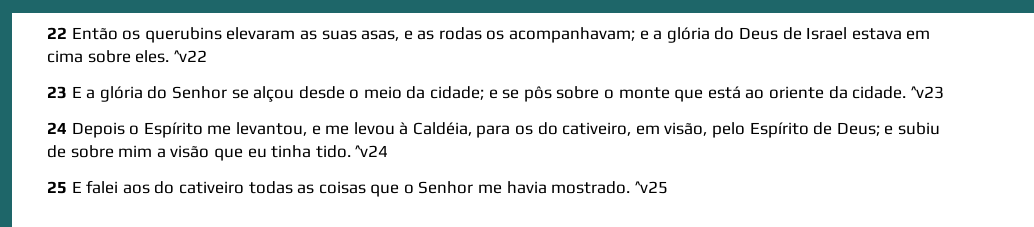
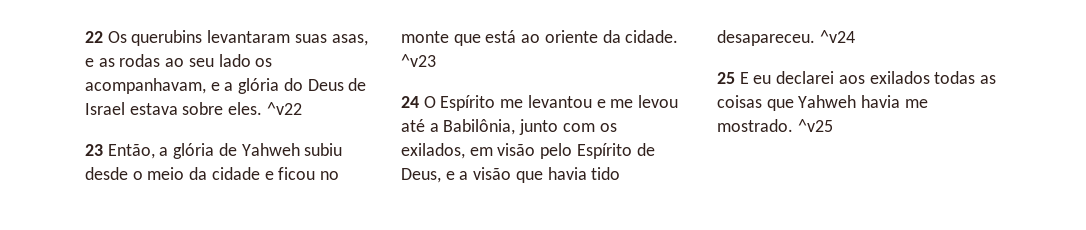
[71,27,317,43] Então os querubins elevaram as -> [107,30,291,46] Os querubins levantaram
[486,27,636,43] os acompanhavam; -> [165,54,273,67] [85,78,206,94] ao seu lado os acompanhavam,
[906,30,931,40] [47,50,83,63] em cima -> (178, 109) none
[71,86,615,102] E a glória do Senhor se alçou desde o meio da cidade; e se pôs sobre o -> [107,143,343,159] [85,167,340,180] Então, a glória de Yahweh subiu desde o meio da cidade e ficou no
[71,122,140,138] Depois o -> [423,96,436,108] O
[235,122,307,136] levantou, -> [527,95,592,108] levantou
[399,122,940,138] [47,145,389,161] [47,180,547,197] à Caldéia, para os do cativeiro, em visão, pelo Espírito de Deus; e subiu de sobre mim a visão que eu tinha tido. ^v24 // 25 E falei aos do cativeiro todas as coisas que o Senhor me havia -> [401,119,617,135] [401,143,655,159] [401,167,621,183] [717,30,855,46] [717,71,997,84] [717,95,928,111] até a Babilônia, junto com os exilados, em visão pelo Espírito de Deus, e a visão que havia tido desapareceu. ^v24 // 25 E eu declarei aos exilados todas as coisas que Yahweh havia me

